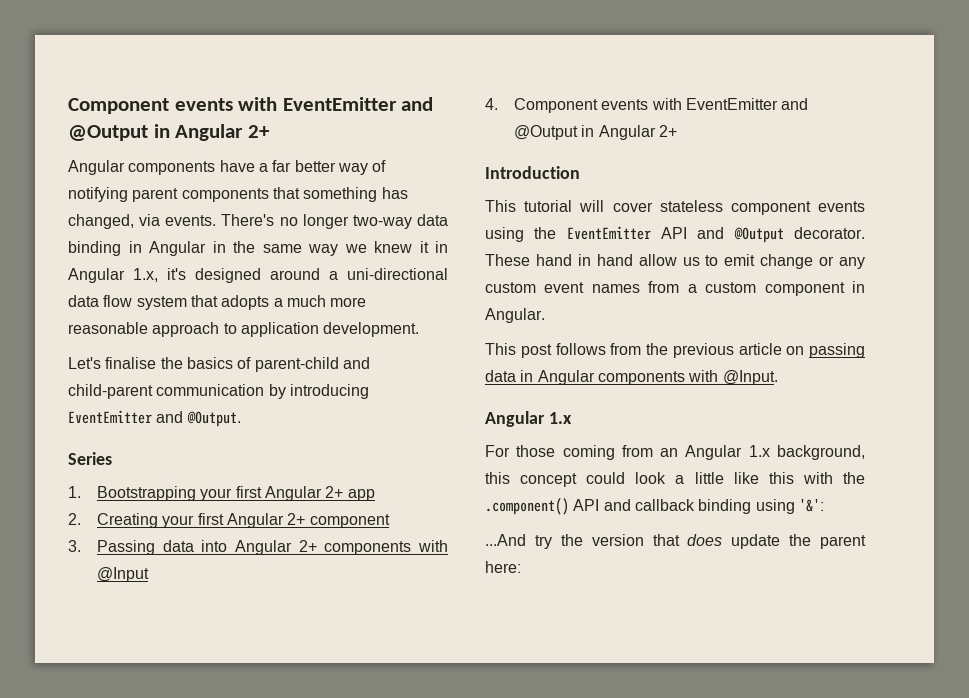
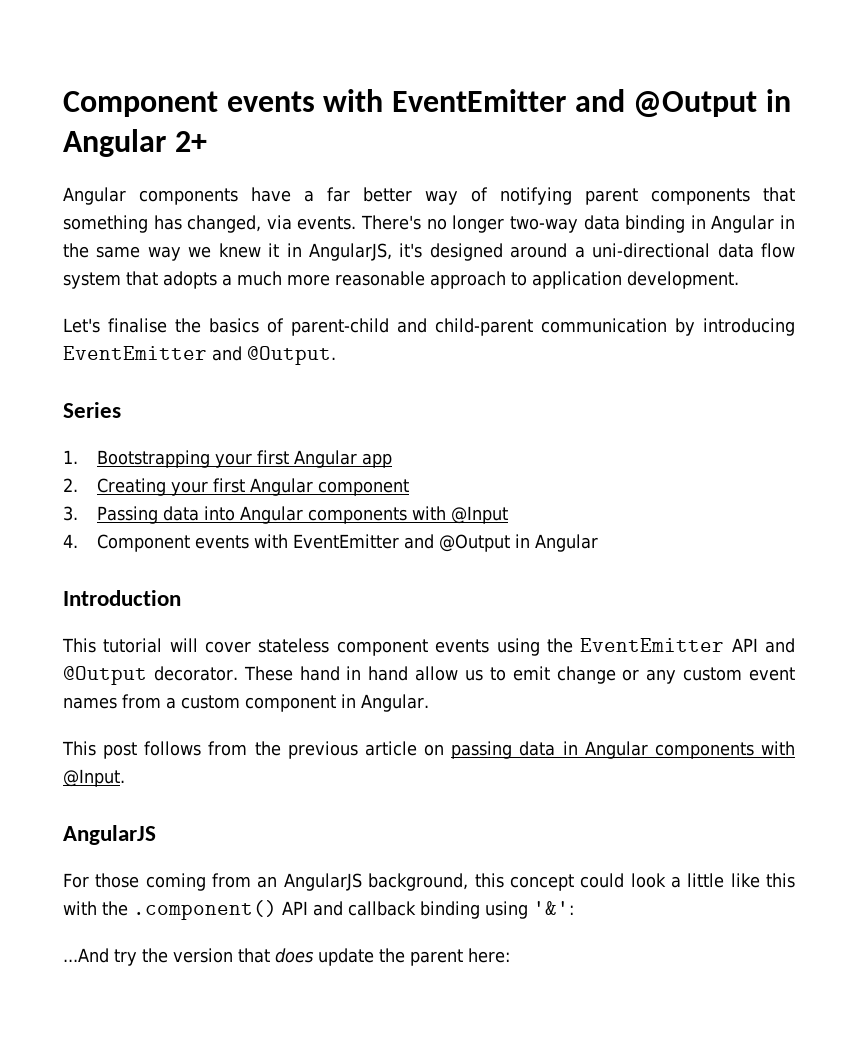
[68,268,158,283] Angular 1.x, -> [308,243,392,261] AngularJS,
[325,486,344,498] 2+ -> (357, 459) none
[287,513,306,525] 2+ -> (313, 487) none
[298,540,317,552] 2+ -> (303, 515) none
[658,125,677,137] 2+ -> (598, 543) none
[485,411,572,427] Angular 1.x -> [63,825,156,845] AngularJS
[685,445,770,460] Angular 1.x -> [283,873,362,891] AngularJS

